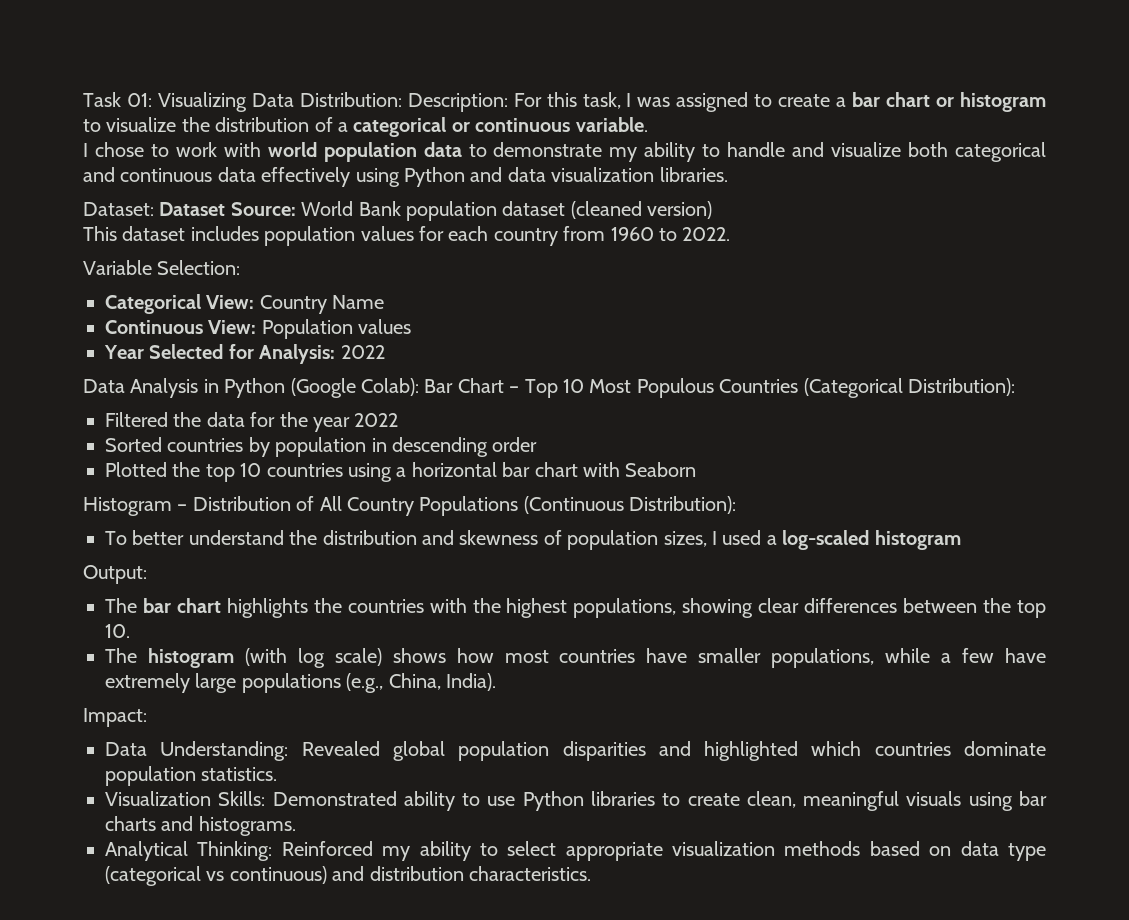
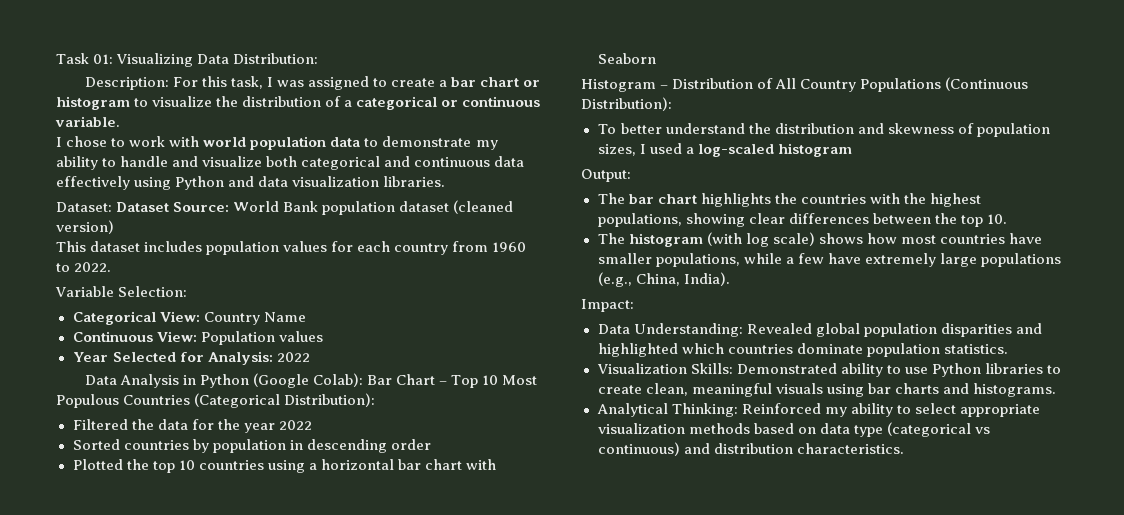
(402, 99) none -> (319, 58) //

